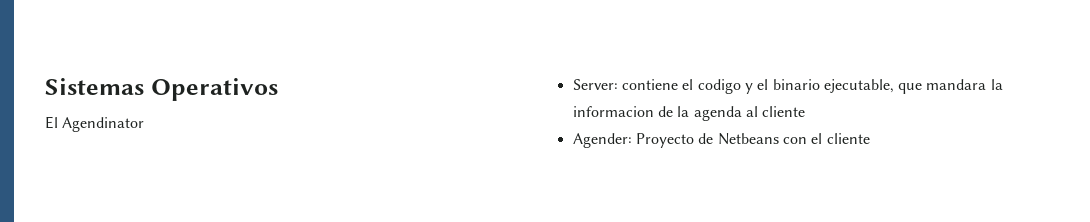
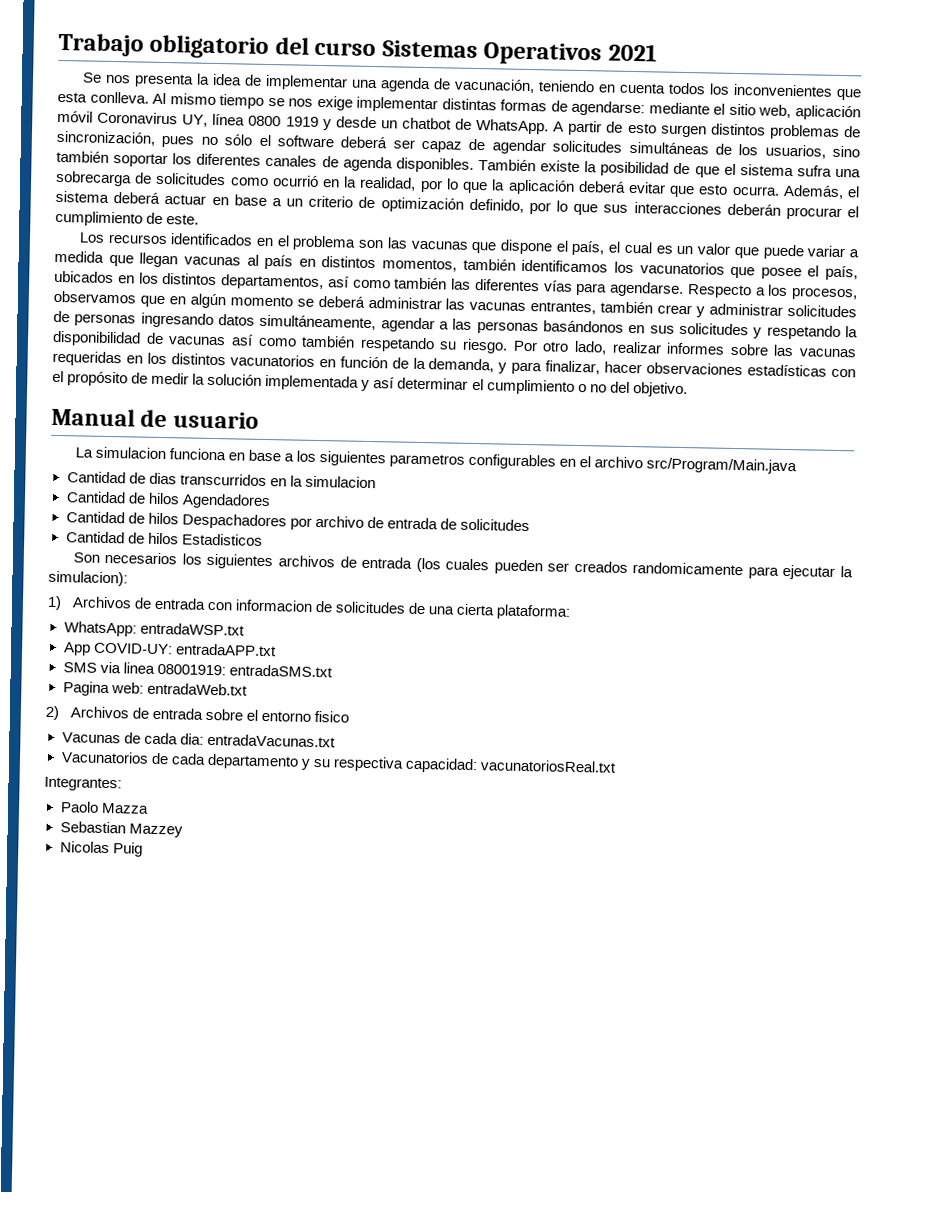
[45,78,278,101] [45,116,145,132] [572,79,1003,94] [572,106,806,121] [572,133,870,148] Sistemas Operativos // El Agendinator // Server: contiene el codigo y el binario ejecutable, que mandara la informacion de la agenda al cliente // Agender: Proyecto de Netbeans con el cliente -> [58,32,657,66] [81,72,861,101] [57,91,861,121] [57,110,862,140] [56,130,860,159] [56,150,862,178] [55,170,861,200] [55,190,859,221] [55,210,200,227] [78,232,859,260] [54,250,858,281] [54,270,858,301] [53,290,857,318] [53,310,859,341] [52,330,856,358] [52,350,856,378] [52,370,688,398] [51,407,259,429] [74,446,798,475] [66,471,376,489] [65,491,271,510] [65,511,530,532] [65,531,263,546] [72,551,853,580] [48,570,128,587] [47,595,572,620] [63,621,245,637] [62,642,277,657] [62,661,333,678] [62,681,248,697] [45,705,349,723] [61,732,336,748] [60,751,617,774] [44,776,122,792] [59,801,149,814] [59,821,183,838] [59,841,143,857] Trabajo obligatorio del curso Sistemas Operativos 2021 // Se nos presenta la idea de implementar una agenda de vacunación, teniendo en cuenta todos los inconvenientes que esta conlleva. Al mismo tiempo se nos exige implementar distintas formas de agendarse: mediante el sitio web, aplicación móvil Coronavirus UY, línea 0800 1919 y desde un chatbot de WhatsApp. A partir de esto surgen distintos problemas de sincronización, pues no sólo el software deberá ser capaz de agendar solicitudes simultáneas de los usuarios, sino también soportar los diferentes canales de agenda disponibles. También existe la posibilidad de que el sistema sufra una sobrecarga de solicitudes como ocurrió en la realidad, por lo que la aplicación deberá evitar que esto ocurra. Además, el sistema deberá actuar en base a un criterio de optimización definido, por lo que sus interacciones deberán procurar el cumplimiento de este. // Los recursos identificados en el problema son las vacunas que dispone el país, el cual es un valor que puede variar a medida que llegan vacunas al país en distintos momentos, también identificamos los vacunatorios que posee el país, ubicados en los distintos departamentos, así como también las diferentes vías para agendarse. Respecto a los procesos, observamos que en algún momento se deberá administrar las vacunas entrantes, también crear y administrar solicitudes de personas ingresando datos simultáneamente, agendar a las personas basándonos en sus solicitudes y respetando la disponibilidad de vacunas así como también respetando su riesgo. Por otro lado, realizar informes sobre las vacunas requeridas en los distintos vacunatorios en función de la demanda, y para finalizar, hacer observaciones estadísticas con el propósito de medir la solución implementada y así determinar el cumplimiento o no del objetivo. // Manual de usuario // La simulacion funciona en base a los siguientes parametros configurables en el archivo src/Program/Main.java // Cantidad de dias transcurridos en la simulacion // Cantidad de hilos Agendadores // Cantidad de hilos Despachadores por archivo de entrada de solicitudes // Cantidad de hilos Estadisticos // Son necesarios los siguientes archivos de entrada (los cuales pueden ser creados randomicamente para ejecutar la simulacion): // 1) Archivos de entrada con informacion de solicitudes de una cierta plataforma: // WhatsApp: entradaWSP.txt // App COVID-UY: entradaAPP.txt // SMS via linea 08001919: entradaSMS.txt // Pagina web: entradaWeb.txt // 2) Archivos de entrada sobre el entorno fisico // Vacunas de cada dia: entradaVacunas.txt // Vacunatorios de cada departamento y su respectiva capacidad: vacunatoriosReal.txt // Integrantes: // Paolo Mazza // Sebastian Mazzey // Nicolas Puig

